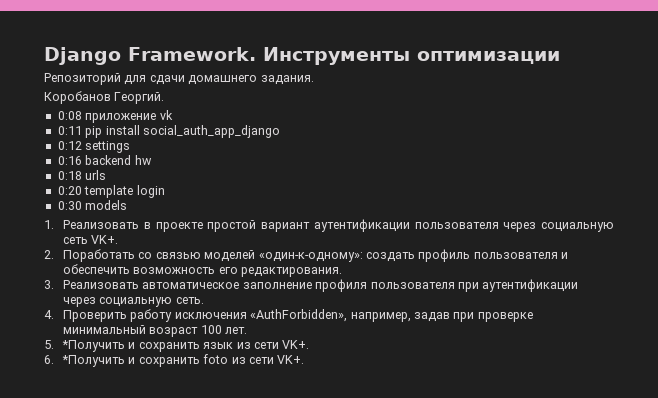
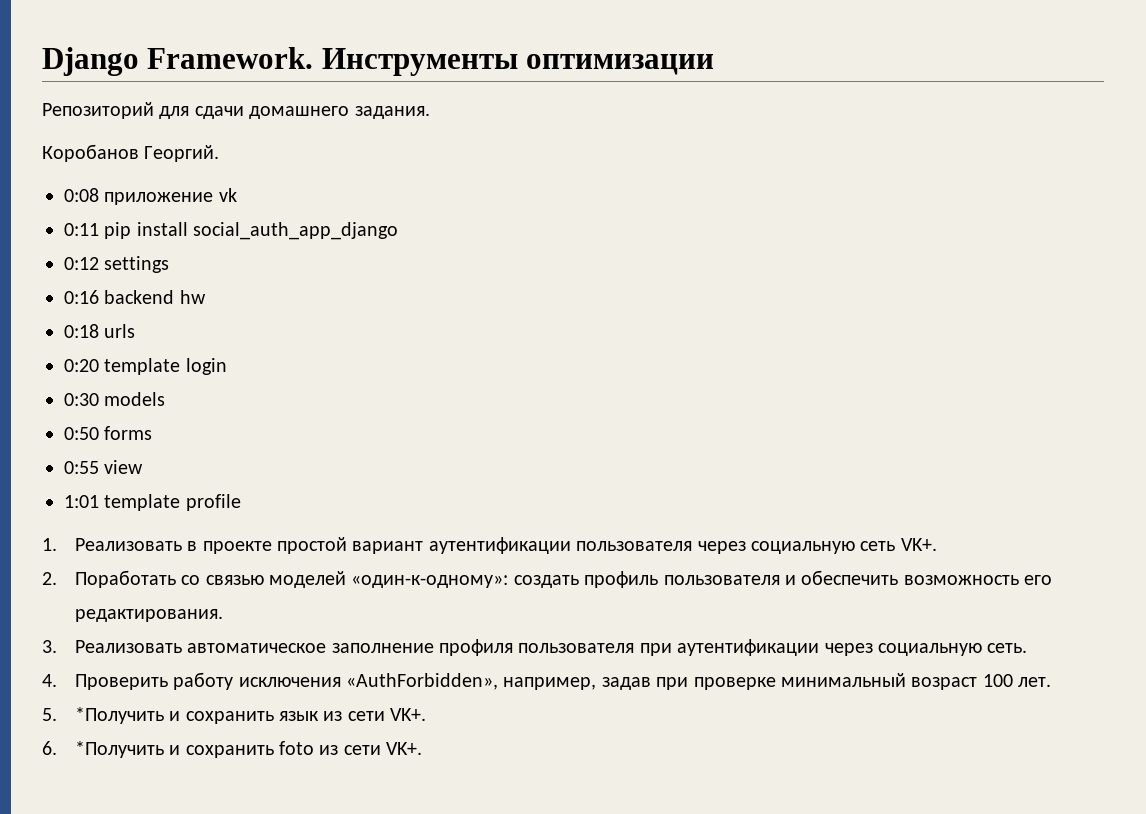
(128, 205) none -> [64,426,153,440] [64,460,144,474] [64,494,241,511] // 0:50 forms // 0:55 view // 1:01 template profile

